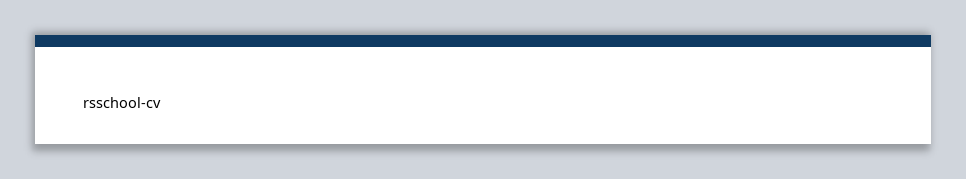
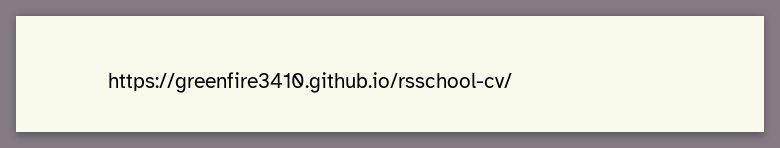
[83,97,161,108] rsschool-cv -> [108,72,512,93] https://greenfire3410.github.io/rsschool-cv/

